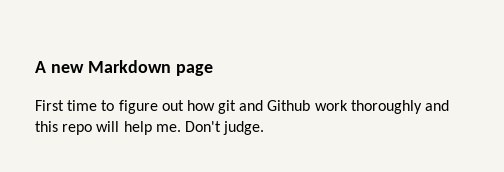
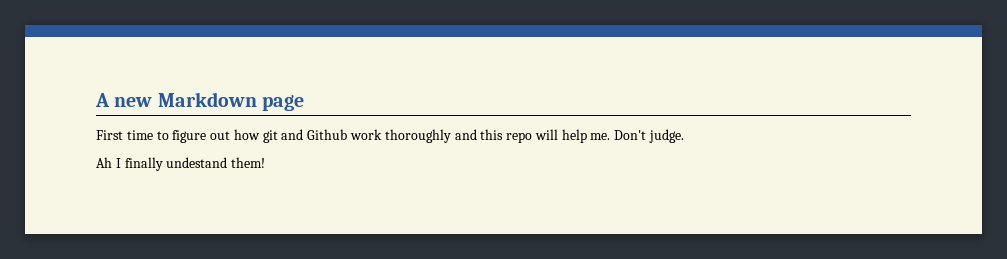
(265, 128) none -> [96,157,266,171] // Ah I finally undestand them!

